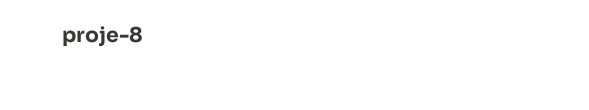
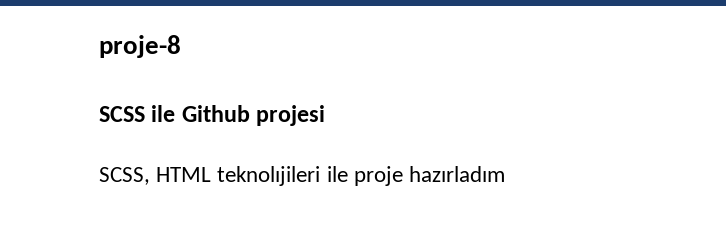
(143, 36) none -> [99,105,326,126] [99,166,506,186] // SCSS ile Github projesi // SCSS, HTML teknolıjileri ile proje hazırladım

